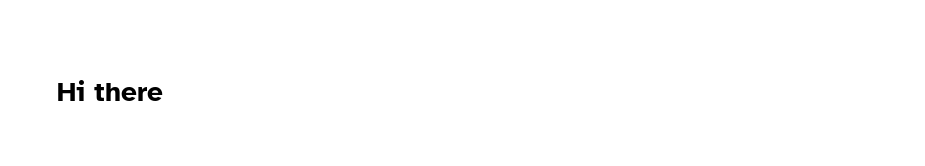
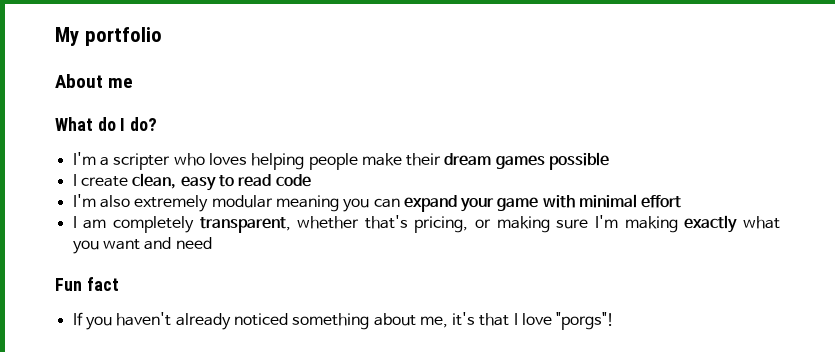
[57,80,163,101] Hi there -> [55,27,162,46] [55,74,134,88] [55,117,158,131] [72,152,610,170] [72,173,311,191] [72,194,682,212] [72,215,780,233] [72,237,212,254] [55,277,119,291] [72,312,615,330] My portfolio // About me // What do I do? // I'm a scripter who loves helping people make their dream games possible // I create clean, easy to read code // I'm also extremely modular meaning you can expand your game with minimal effort // I am completely transparent, whether that's pricing, or making sure I'm making exactly what you want and need // Fun fact // If you haven't already noticed something about me, it's that I love "porgs"!

